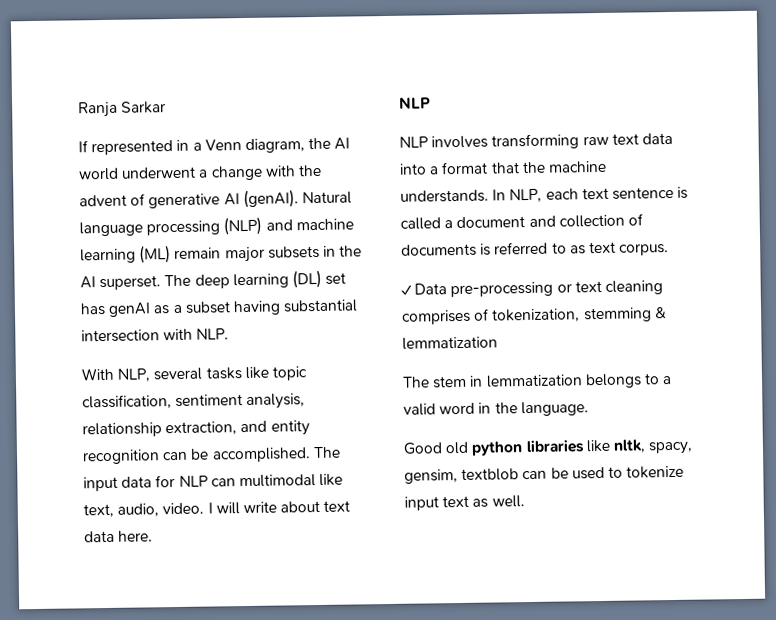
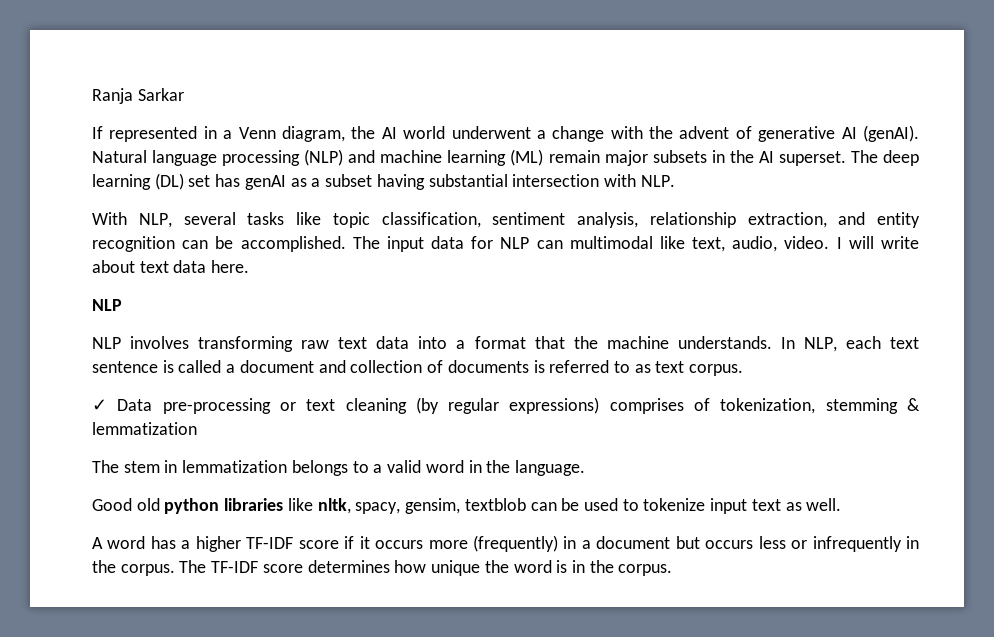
(663, 287) none -> [415,397,600,414] (by regular expressions)
(525, 501) none -> [92,535,920,552] [92,560,673,576] // A word has a higher TF-IDF score if it occurs more (frequently) in a document but occurs less or infrequently in the corpus. The TF-IDF score determines how unique the word is in the corpus.

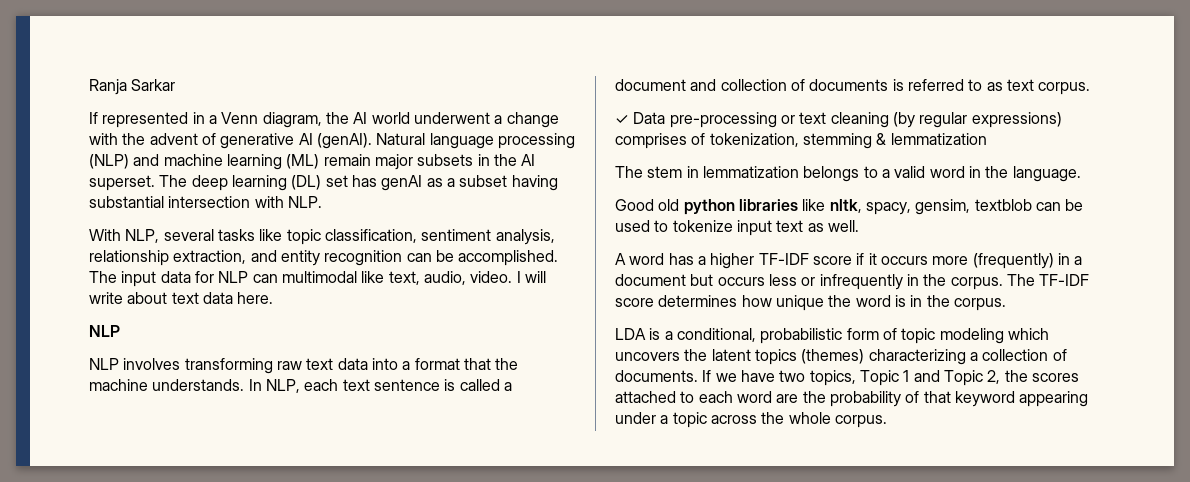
(673, 570) none -> [615,328,1049,344] [615,349,1067,365] [615,370,1079,386] [615,391,1089,407] [615,412,887,428] // LDA is a conditional, probabilistic form of topic modeling which uncovers the latent topics (themes) characterizing a collection of documents. If we have two topics, Topic 1 and Topic 2, the scores attached to each word are the probability of that keyword appearing under a topic across the whole corpus.

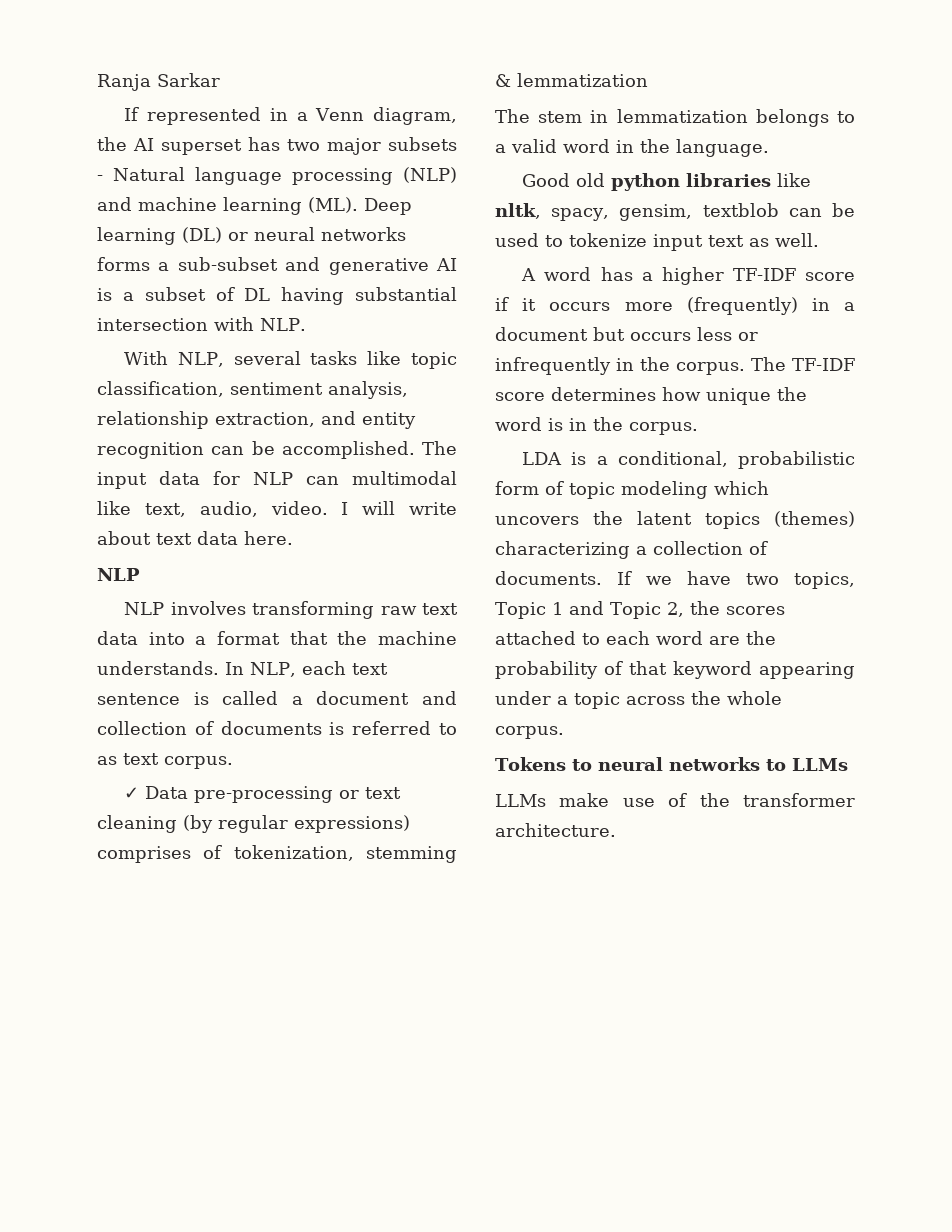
[371,112,559,128] [89,133,372,149] world underwent a change with the advent of generative AI (genAI). -> [161,137,457,155] [97,175,103,181] superset has two major subsets -
[286,154,536,170] [89,175,508,191] (ML) remain major subsets in the AI superset. The deep learning (DL) set has genAI as a subset -> [308,197,412,215] [97,227,406,245] [97,257,457,275] [97,287,271,301] (ML). Deep learning (DL) or neural networks forms a sub-subset and generative AI is a subset of DL
(887, 421) none -> [495,757,848,771] [495,793,855,807] [495,823,616,837] // Tokens to neural networks to LLMs // LLMs make use of the transformer architecture.

